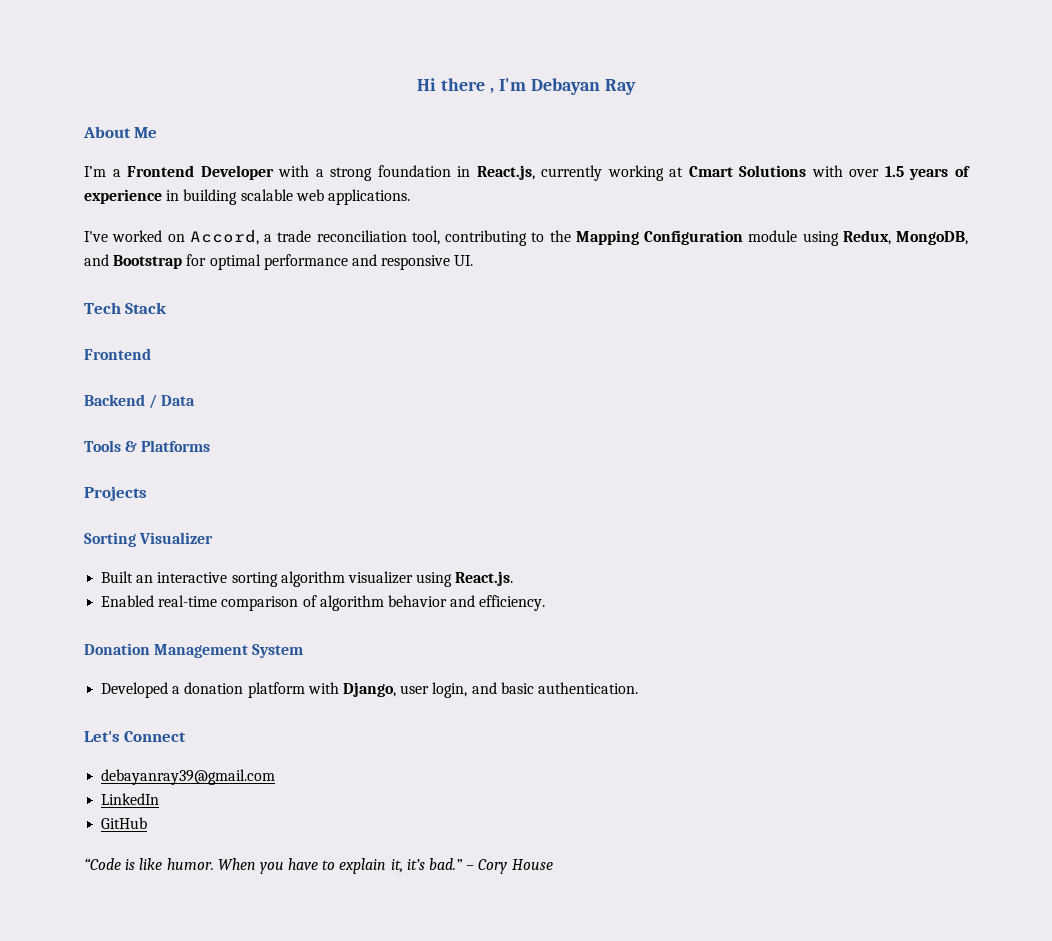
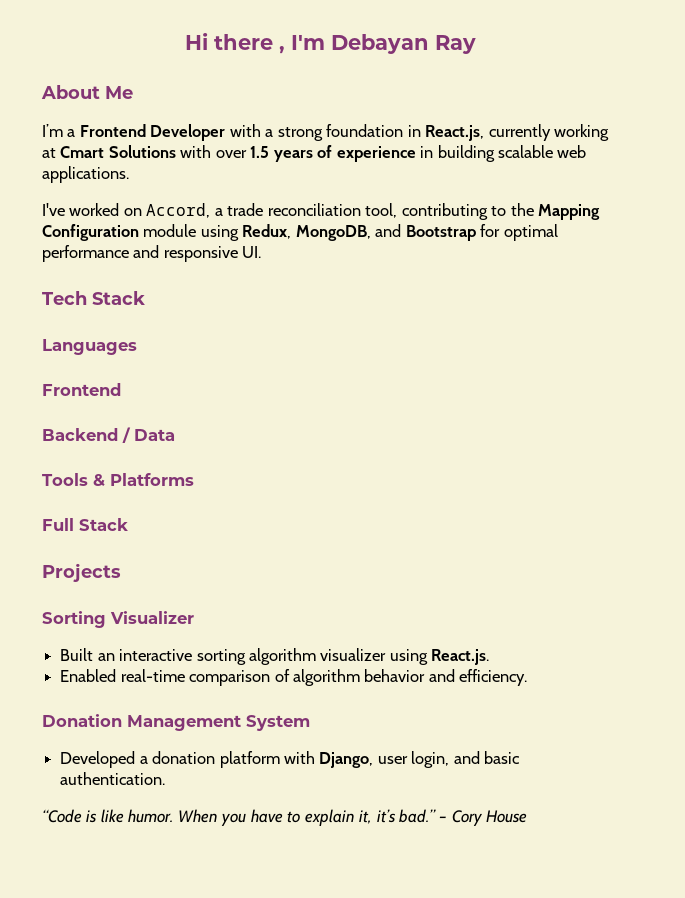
(168, 308) none -> [42,339,137,355] // Languages
(211, 446) none -> [42,518,128,531] // Full Stack
[84,731,187,742] [101,769,276,785] [101,793,160,805] [101,817,148,829] // Let's Connect // debayanray39@gmail.com // LinkedIn // GitHub -> (166, 778) none

